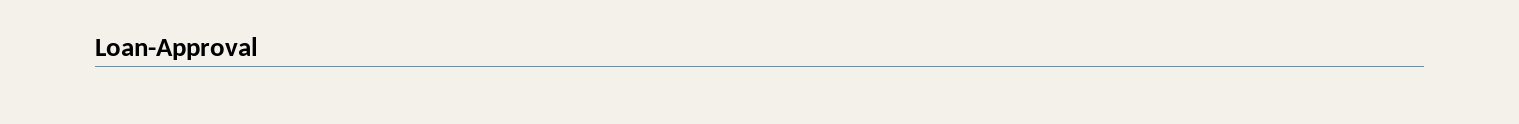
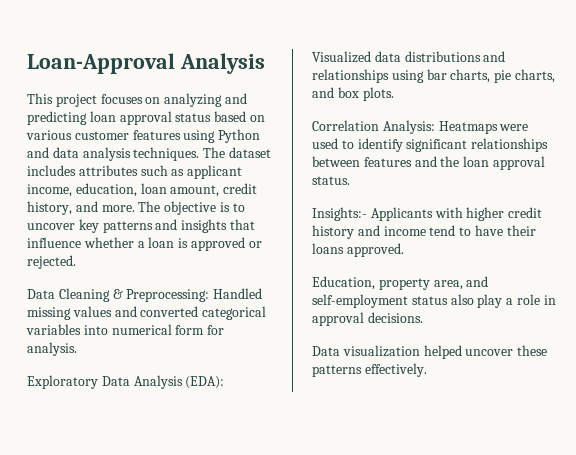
(258, 48) none -> [179,53,265,74] [27,93,247,107] [27,111,265,125] [26,129,261,143] [27,147,271,161] [27,165,243,179] [27,183,258,197] [27,201,245,215] [27,219,255,233] [27,237,262,251] [27,255,76,269] [27,288,263,302] [27,306,267,320] [26,324,225,335] [27,342,77,356] [27,375,225,389] [312,51,506,63] [312,69,555,83] [312,87,394,101] [312,120,529,134] [312,138,549,152] [312,156,545,170] [312,176,350,185] [312,207,543,221] [312,225,536,239] [312,243,404,257] [312,276,489,290] [312,294,556,308] [312,312,423,326] [312,345,548,359] [312,363,427,377] Analysis // This project focuses on analyzing and predicting loan approval status based on various customer features using Python and data analysis techniques. The dataset includes attributes such as applicant income, education, loan amount, credit history, and more. The objective is to uncover key patterns and insights that influence whether a loan is approved or rejected. // Data Cleaning & Preprocessing: Handled missing values and converted categorical variables into numerical form for analysis. // Exploratory Data Analysis (EDA): Visualized data distributions and relationships using bar charts, pie charts, and box plots. // Correlation Analysis: Heatmaps were used to identify significant relationships between features and the loan approval status. // Insights:- Applicants with higher credit history and income tend to have their loans approved. // Education, property area, and self-employment status also play a role in approval decisions. // Data visualization helped uncover these patterns effectively.

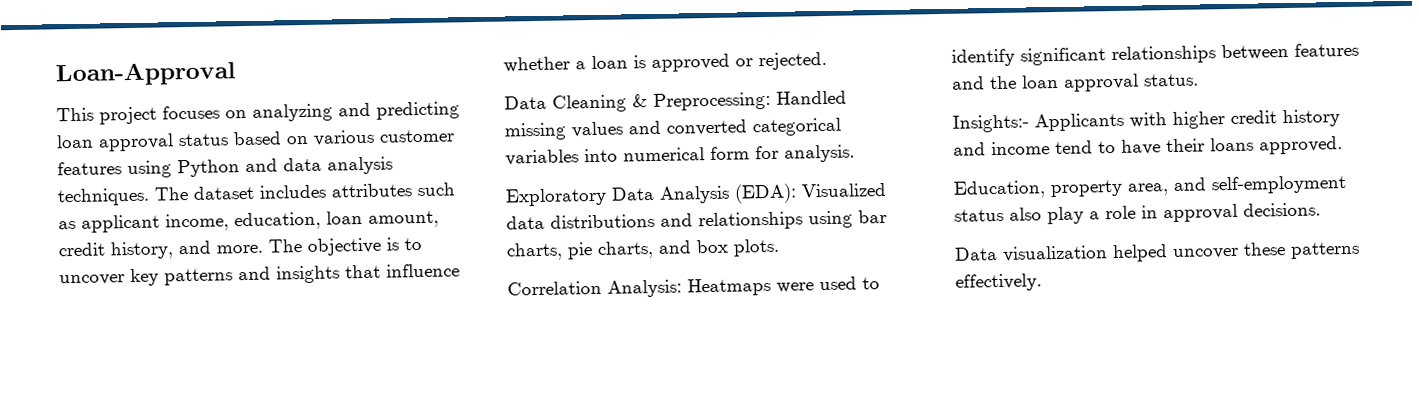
[179,53,265,74] Analysis -> (236, 74) none

